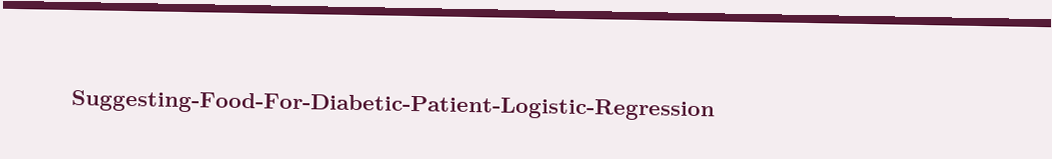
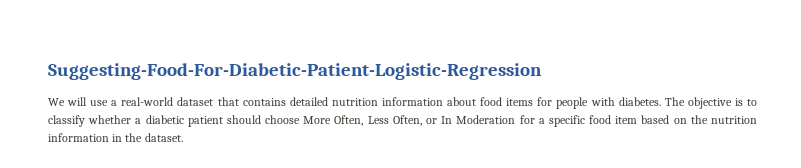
(715, 105) none -> [48,97,757,109] [48,115,757,127] [48,133,183,142] // We will use a real-world dataset that contains detailed nutrition information about food items for people with diabetes. The objective is to classify whether a diabetic patient should choose More Often, Less Often, or In Moderation for a specific food item based on the nutrition information in the dataset.

